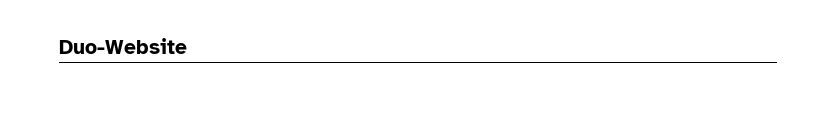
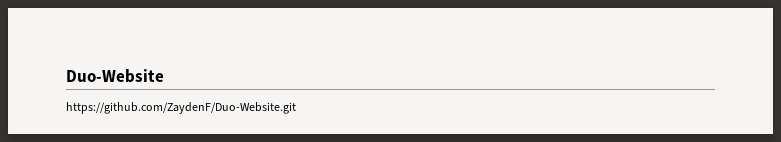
(187, 46) none -> [66,102,296,114] // https://github.com/ZaydenF/Duo-Website.git

